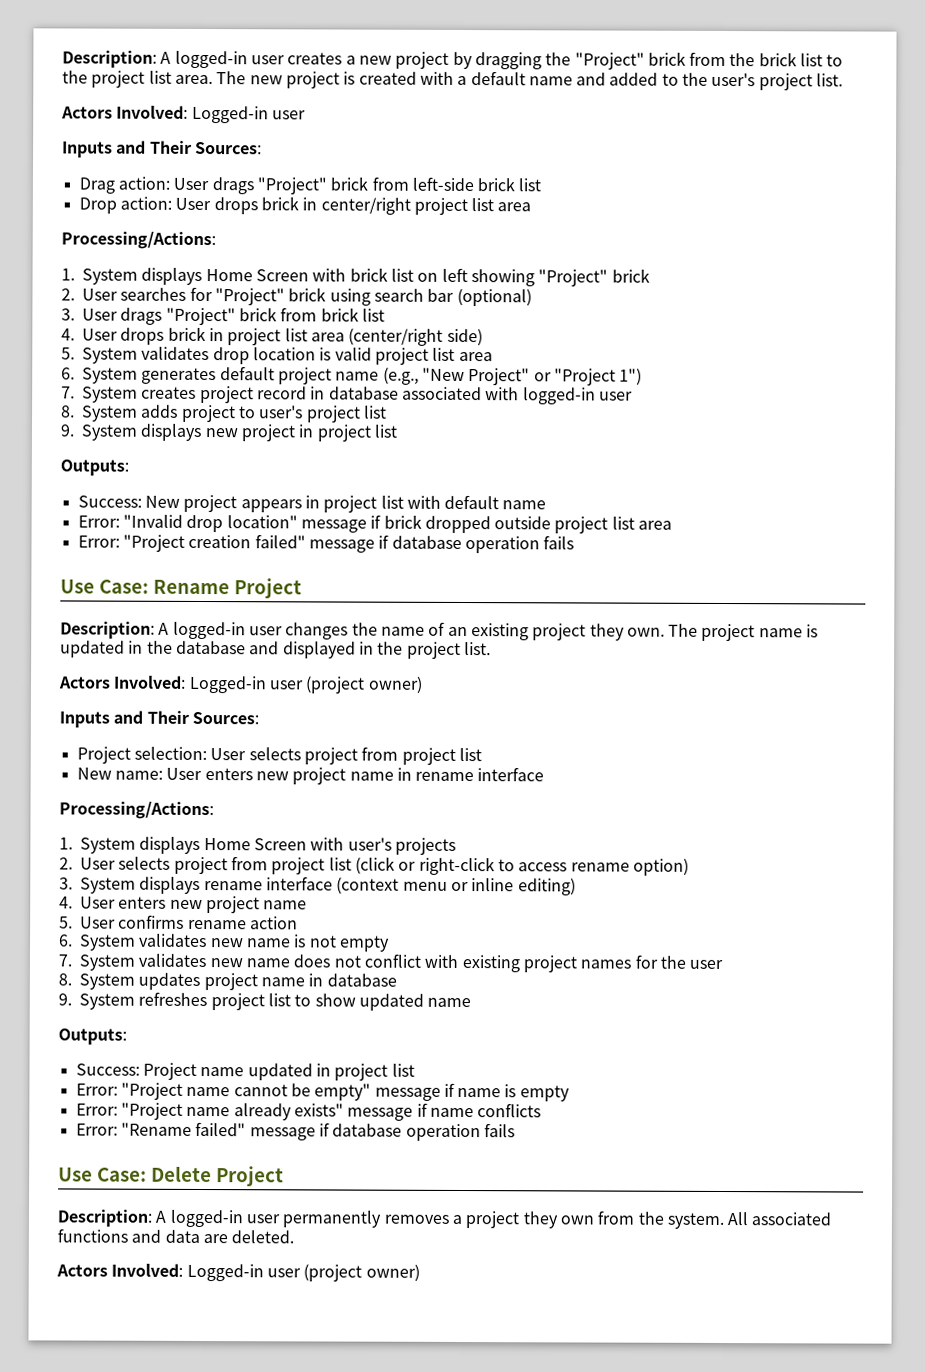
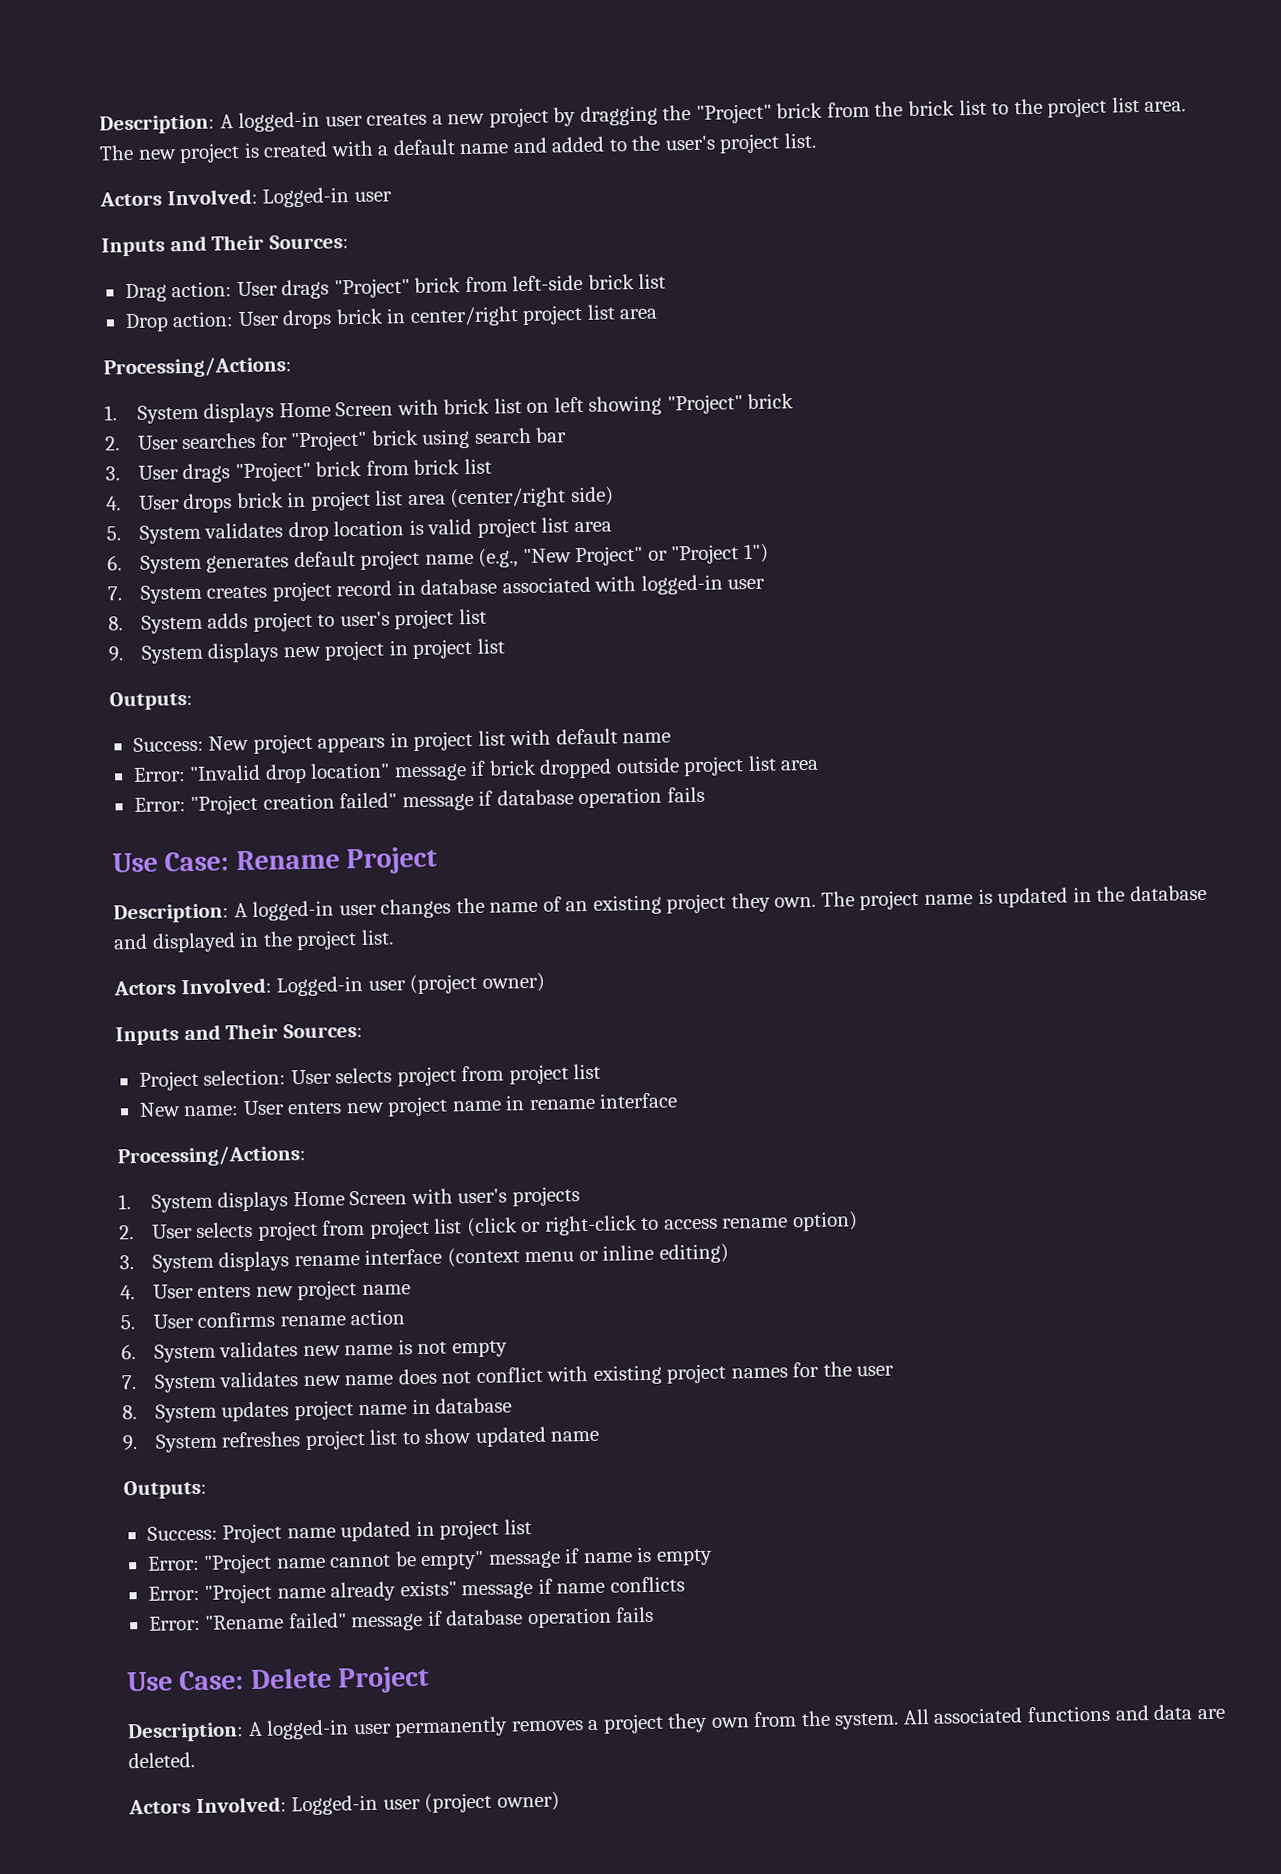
[456,288,532,307] (optional) -> (568, 435) none

